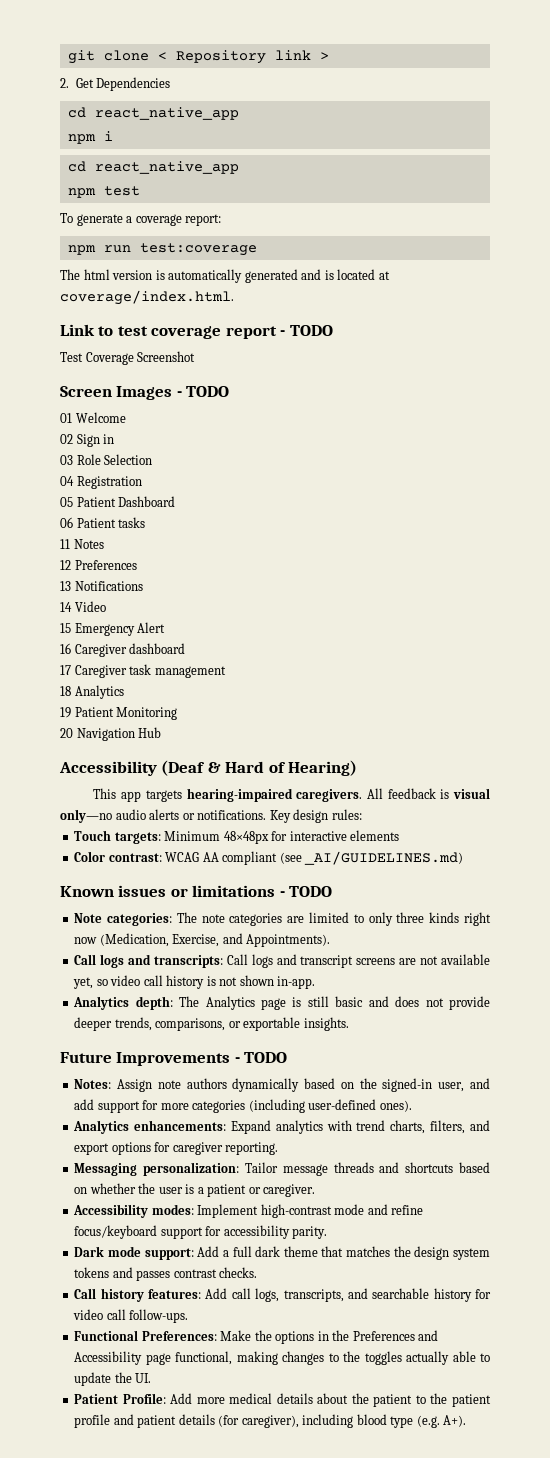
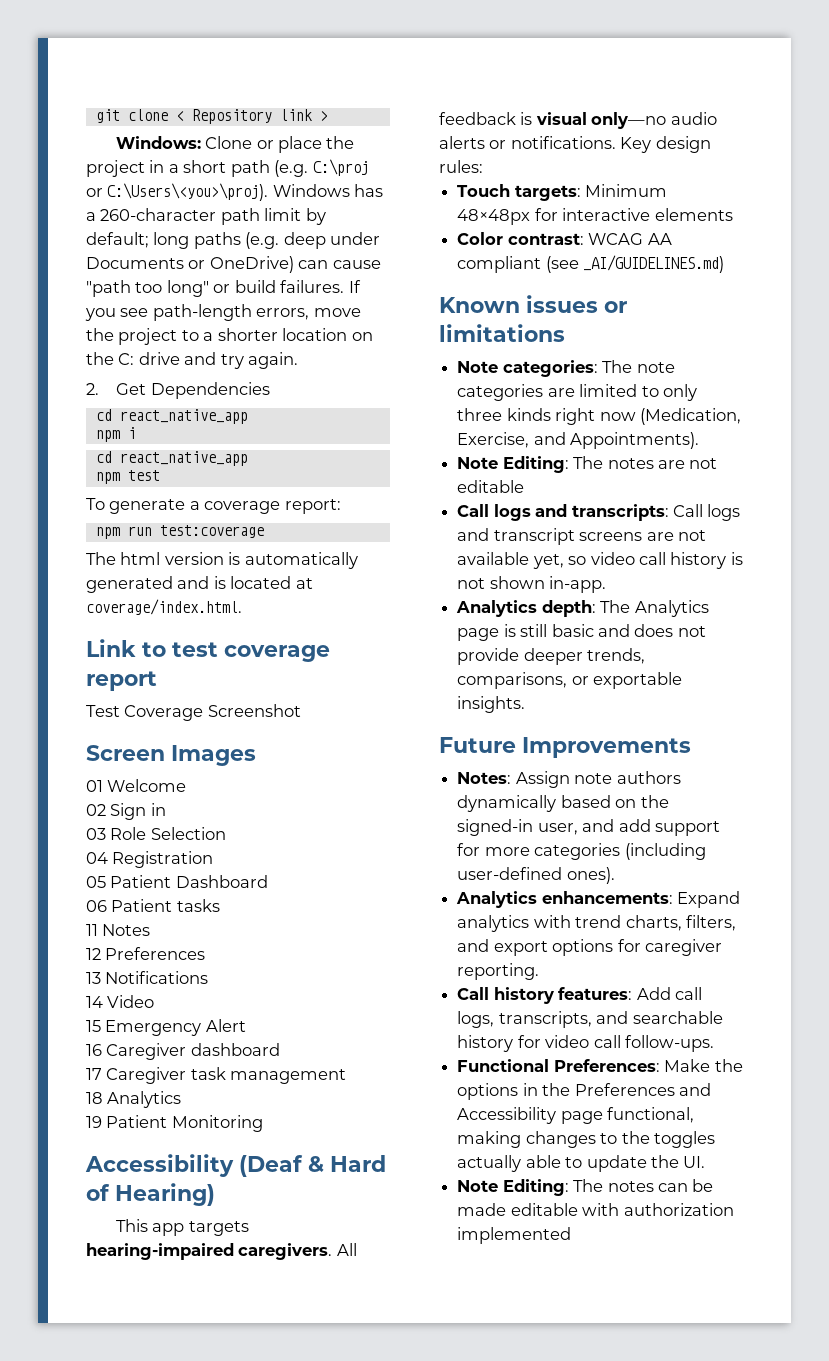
(329, 56) none -> [115,136,355,153] [86,159,369,177] [86,183,384,201] [86,208,326,225] [86,232,381,249] [86,256,381,273] [86,280,361,297] [85,304,361,321] [86,328,373,345] [86,352,299,369] // Windows: Clone or place the project in a short path (e.g. C:\proj or C:\Users\<you>\proj). Windows has a 260-character path limit by default; long paths (e.g. deep under Documents or OneDrive) can cause "path too long" or build failures. If you see path-length errors, move the project to a shorter location on the C: drive and try again.
[280,325,333,336] - TODO -> (157, 681) none
[176,386,230,397] - TODO -> (256, 755) none
[60,727,162,741] // 20 Navigation Hub -> (263, 1123) none
[279,886,333,897] - TODO -> (565, 333) none
(331, 940) none -> [457,456,718,473] [457,480,525,493] // Note Editing: The notes are not editable
[234,1052,288,1063] - TODO -> (691, 747) none
[74,1162,490,1176] [74,1183,316,1197] [73,1204,424,1218] [74,1225,328,1239] [74,1246,490,1260] [74,1267,258,1281] // Messaging personalization: Tailor message threads and shortcuts based on whether the user is a patient or caregiver. // Accessibility modes: Implement high-contrast mode and refine focus/keyboard support for accessibility parity. // Dark mode support: Add a full dark theme that matches the design system tokens and passes contrast checks. -> (540, 971) none
[74,1393,491,1407] [74,1414,467,1428] Patient Profile: Add more medical details about the patient to the patient profile and patient details (for caregiver), including blood type (e.g. A+). -> [457,1179,714,1196] [457,1203,734,1216] [457,1227,572,1244] Note Editing: The notes can be made editable with authorization implemented

